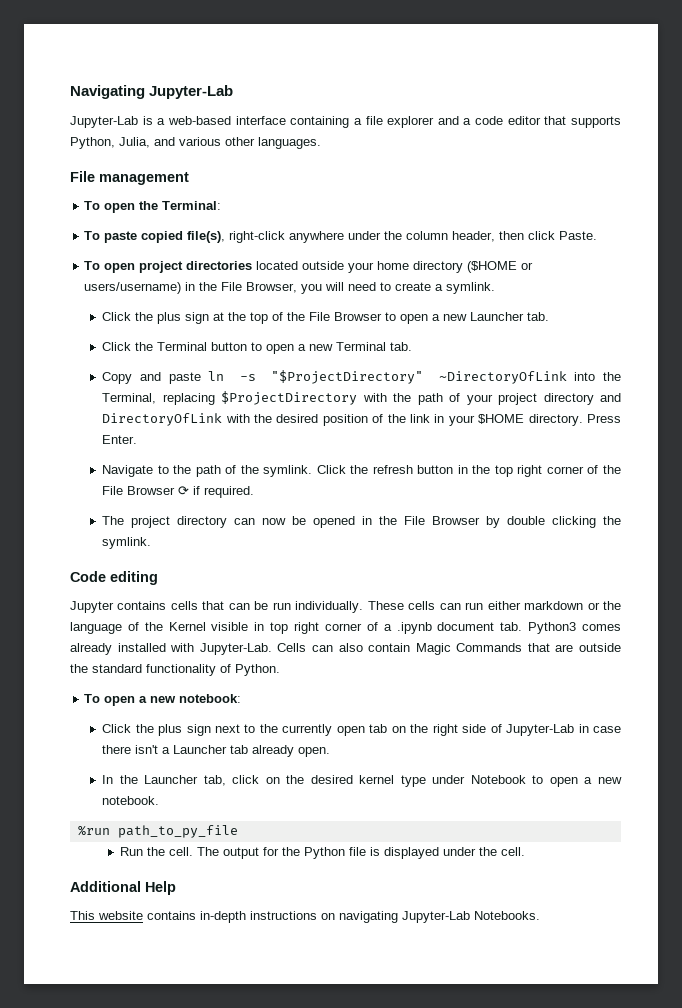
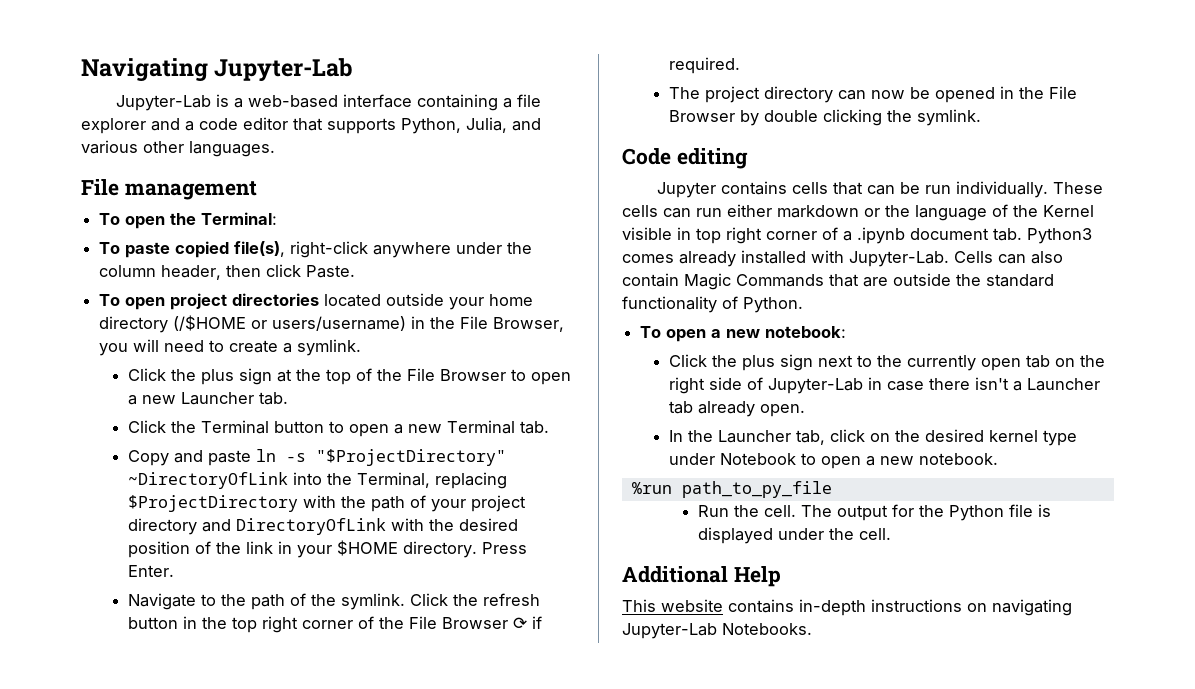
[467,261,518,273] ($HOME -> [173,315,247,331] (/$HOME

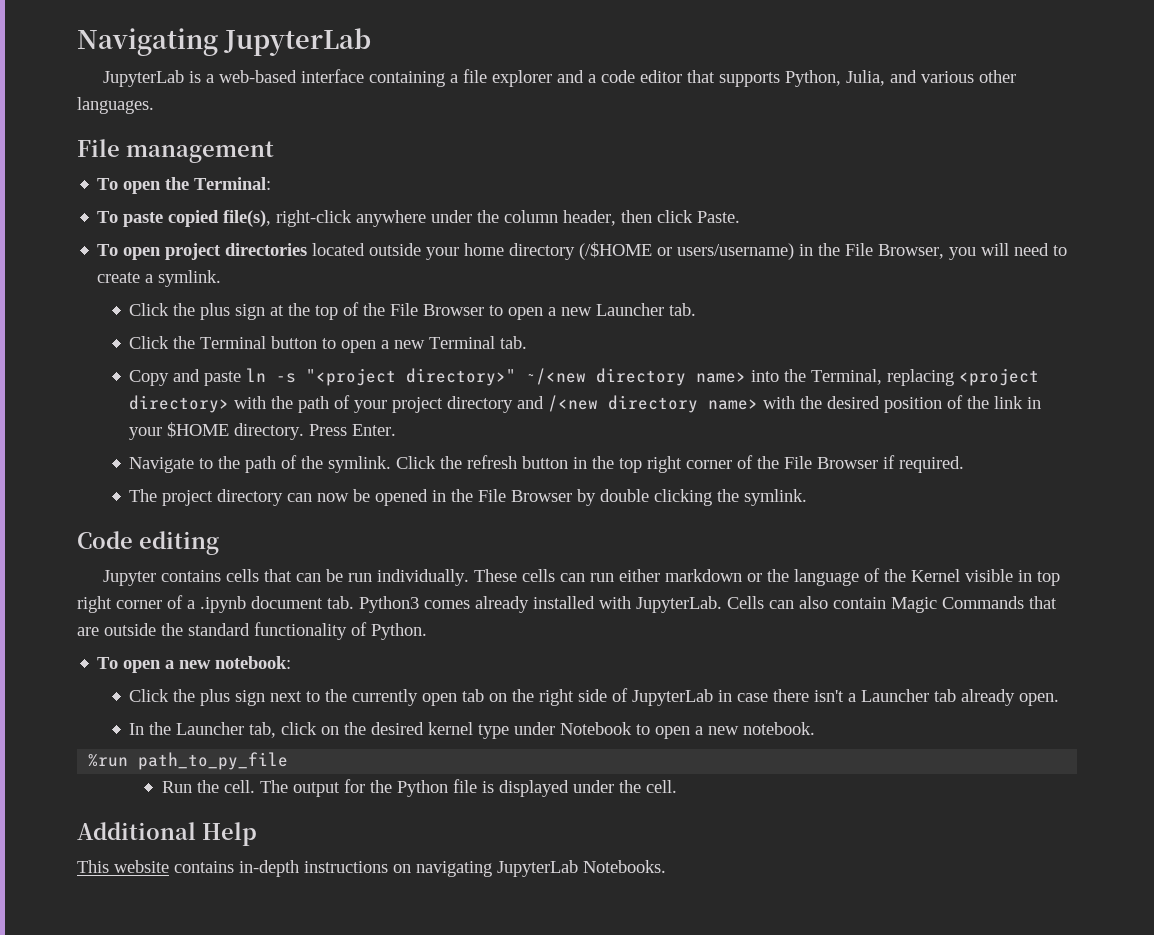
[214,58,354,82] [116,95,212,111] Jupyter-Lab // Jupyter-Lab -> [223,28,371,56] [103,70,185,87] JupyterLab // JupyterLab
[316,449,507,466] [128,472,289,489] "$ProjectDirectory" ~DirectoryOfLink -> [306,368,747,386] "<project directory>" ~/<new directory name>
[128,495,299,512] $ProjectDirectory -> [959,368,1040,386] [129,395,230,413] <project directory>
[236,518,387,535] DirectoryOfLink -> [548,395,759,413] /<new directory name>
[513,617,528,629] ⟳ -> (879, 463) none
[849,251,949,267] Jupyter-Lab. -> [636,596,722,613] JupyterLab.
[768,378,864,394] Jupyter-Lab -> [632,689,714,706] JupyterLab
[622,623,717,639] Jupyter-Lab -> [497,860,578,877] JupyterLab

